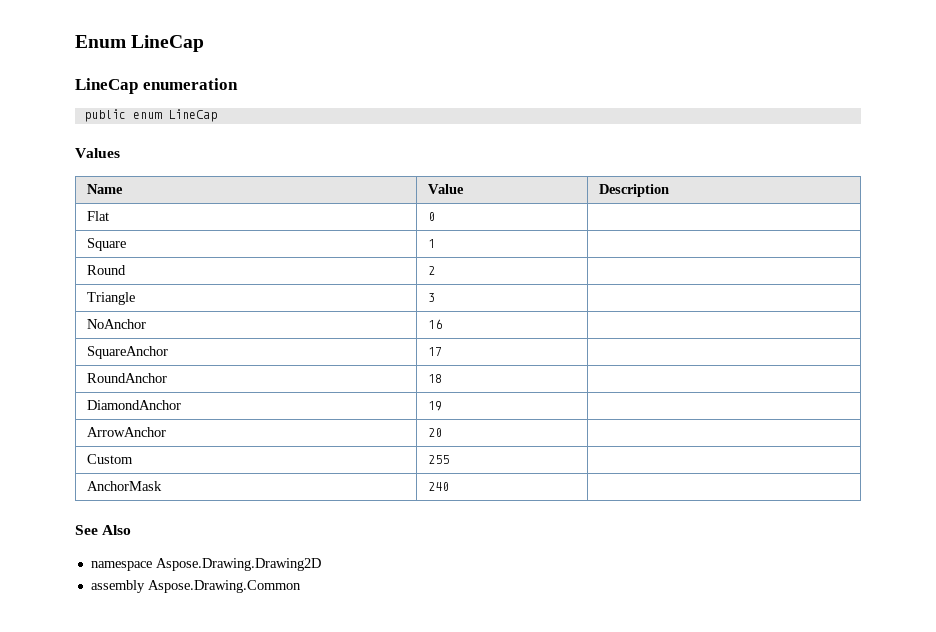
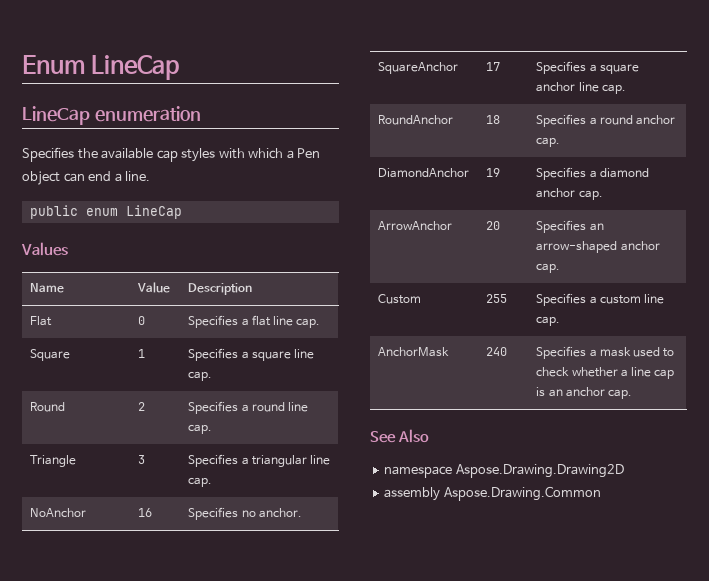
(238, 84) none -> [22,147,321,162] [22,171,151,185] // Specifies the available cap styles with which a Pen object can end a line.
[86,238,126,251] [427,239,435,248] [86,265,126,275] [427,266,435,275] [86,292,135,305] [427,293,435,302] // Square | 1 | // Round | 2 | // Triangle | 3 | -> [188,315,320,328] [30,349,71,361] [138,349,146,358] [188,348,314,361] [188,371,213,381] [30,402,66,412] [138,402,146,411] [188,401,308,414] [188,424,213,434] [30,455,77,467] [138,455,146,464] [188,454,330,467] [188,477,213,487] Specifies a flat line cap. // Square | 1 | Specifies a square line cap. // Round | 2 | Specifies a round line cap. // Triangle | 3 | Specifies a triangular line cap.
(442, 324) none -> [188,507,302,520] Specifies no anchor.
[86,373,167,383] [427,374,442,383] [86,400,181,410] [427,401,442,411] [86,427,166,437] [427,428,442,437] [86,454,133,464] [427,455,449,464] [86,481,162,491] [427,482,449,491] // RoundAnchor | 18 | // DiamondAnchor | 19 | // ArrowAnchor | 20 | // Custom | 255 | // AnchorMask | 240 | -> [536,61,639,74] [536,82,626,94] [378,115,454,125] [486,115,501,124] [536,114,675,127] [536,137,561,147] [378,168,470,178] [486,168,501,177] [536,167,649,180] [536,188,603,200] [378,221,453,231] [486,221,501,230] [536,220,604,233] [536,241,660,253] [536,263,561,273] [378,294,422,304] [486,294,508,303] [536,293,664,306] [536,316,561,326] [378,347,450,357] [486,347,508,356] [536,346,674,359] [536,367,674,379] [536,387,632,399] Specifies a square anchor line cap. // RoundAnchor | 18 | Specifies a round anchor cap. // DiamondAnchor | 19 | Specifies a diamond anchor cap. // ArrowAnchor | 20 | Specifies an arrow-shaped anchor cap. // Custom | 255 | Specifies a custom line cap. // AnchorMask | 240 | Specifies a mask used to check whether a line cap is an anchor cap.

